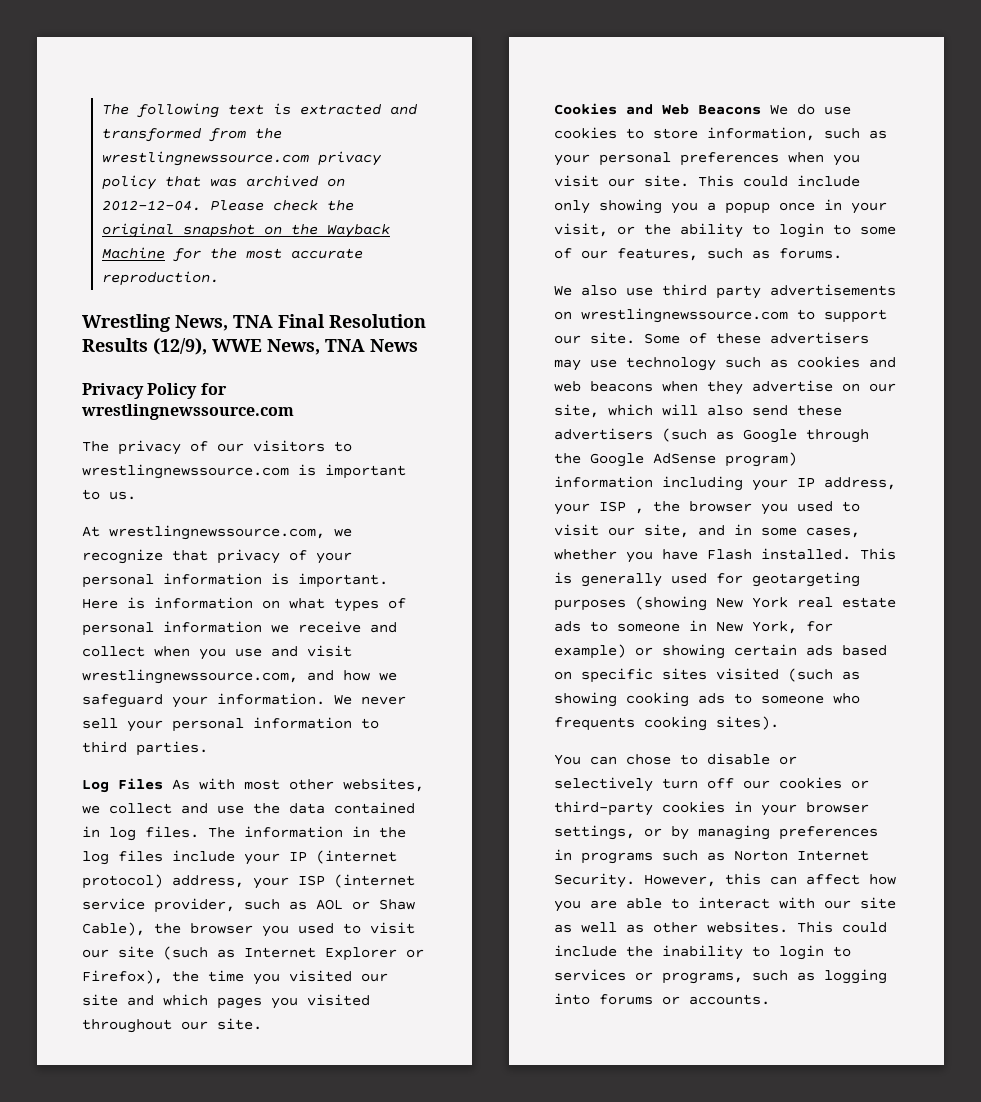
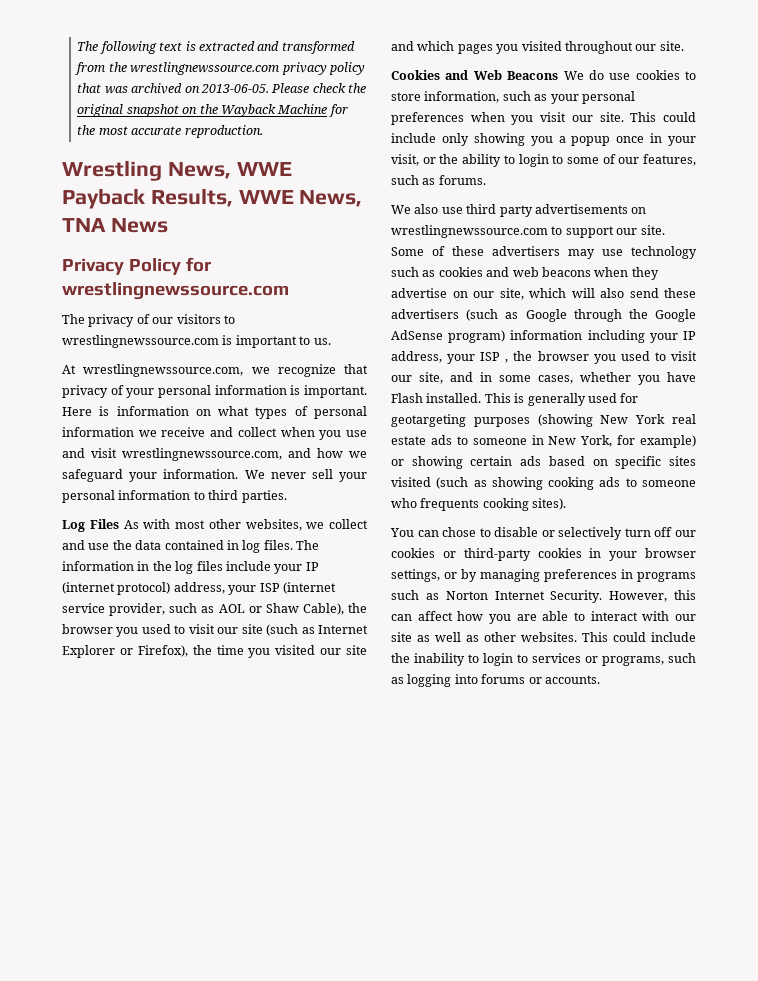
[101,200,201,211] 2012-12-04. -> [200,84,269,93] 2013-06-05.
[233,314,426,328] [82,338,207,355] TNA Final Resolution Results (12/9), -> [236,162,292,176] [62,188,233,209] WWE Payback Results,

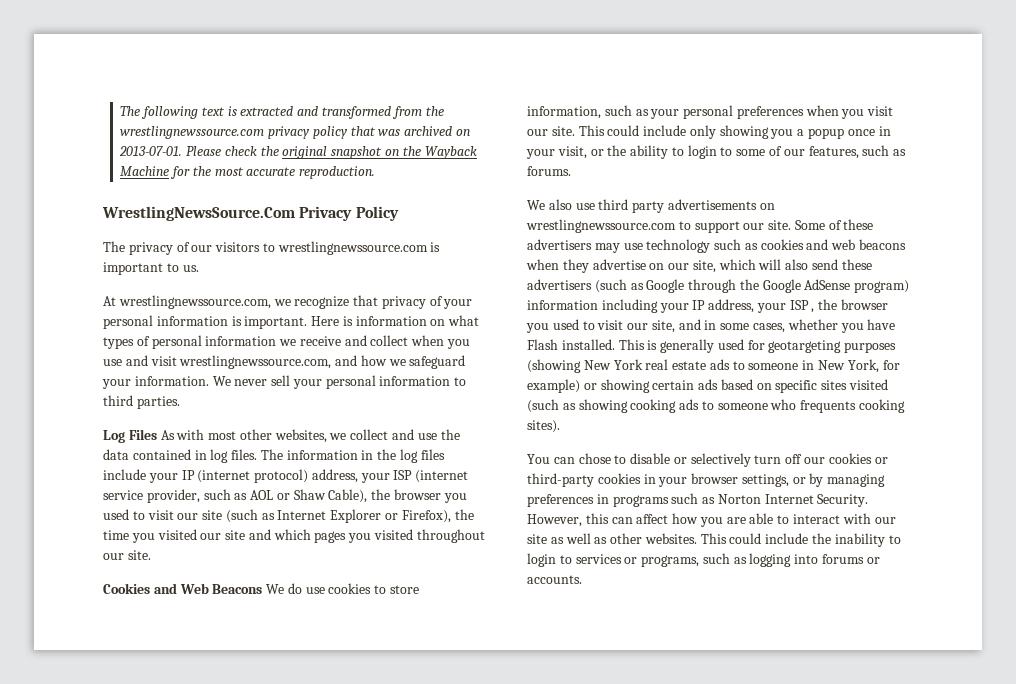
[200,84,269,93] 2013-06-05. -> [119,146,183,156] 2013-07-01.
[62,160,292,181] [62,188,363,209] [62,218,168,233] Wrestling News, WWE Payback Results, WWE News, TNA News // -> [102,206,295,221] WrestlingNewsSource.Com
[185,257,212,272] [62,282,289,300] for wrestlingnewssource.com -> (399, 213) none

